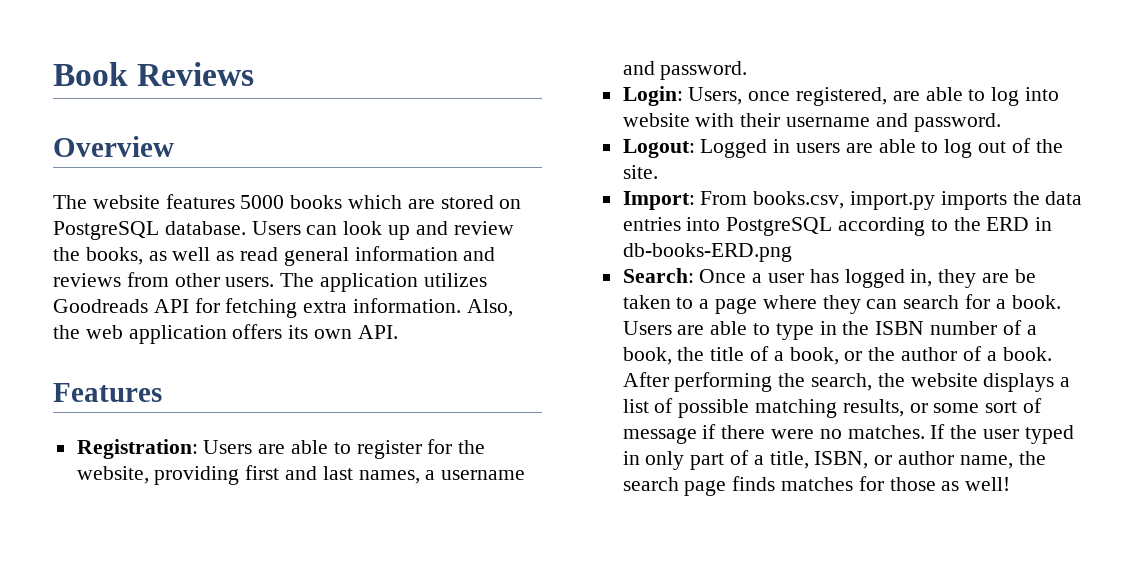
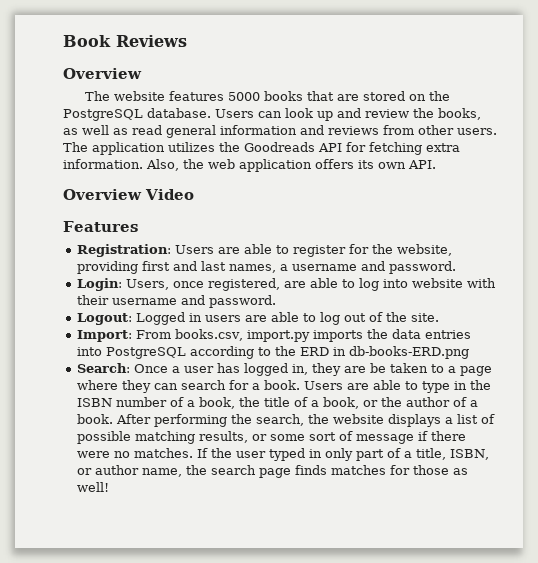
[348,195,403,209] which -> [306,91,334,101] that
(522, 204) none -> [428,91,450,101] the
(487, 280) none -> [219,142,240,152] the
(398, 332) none -> [63,189,194,200] // Overview Video

